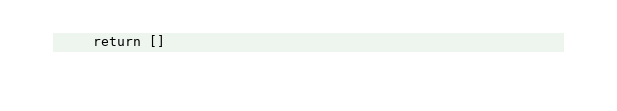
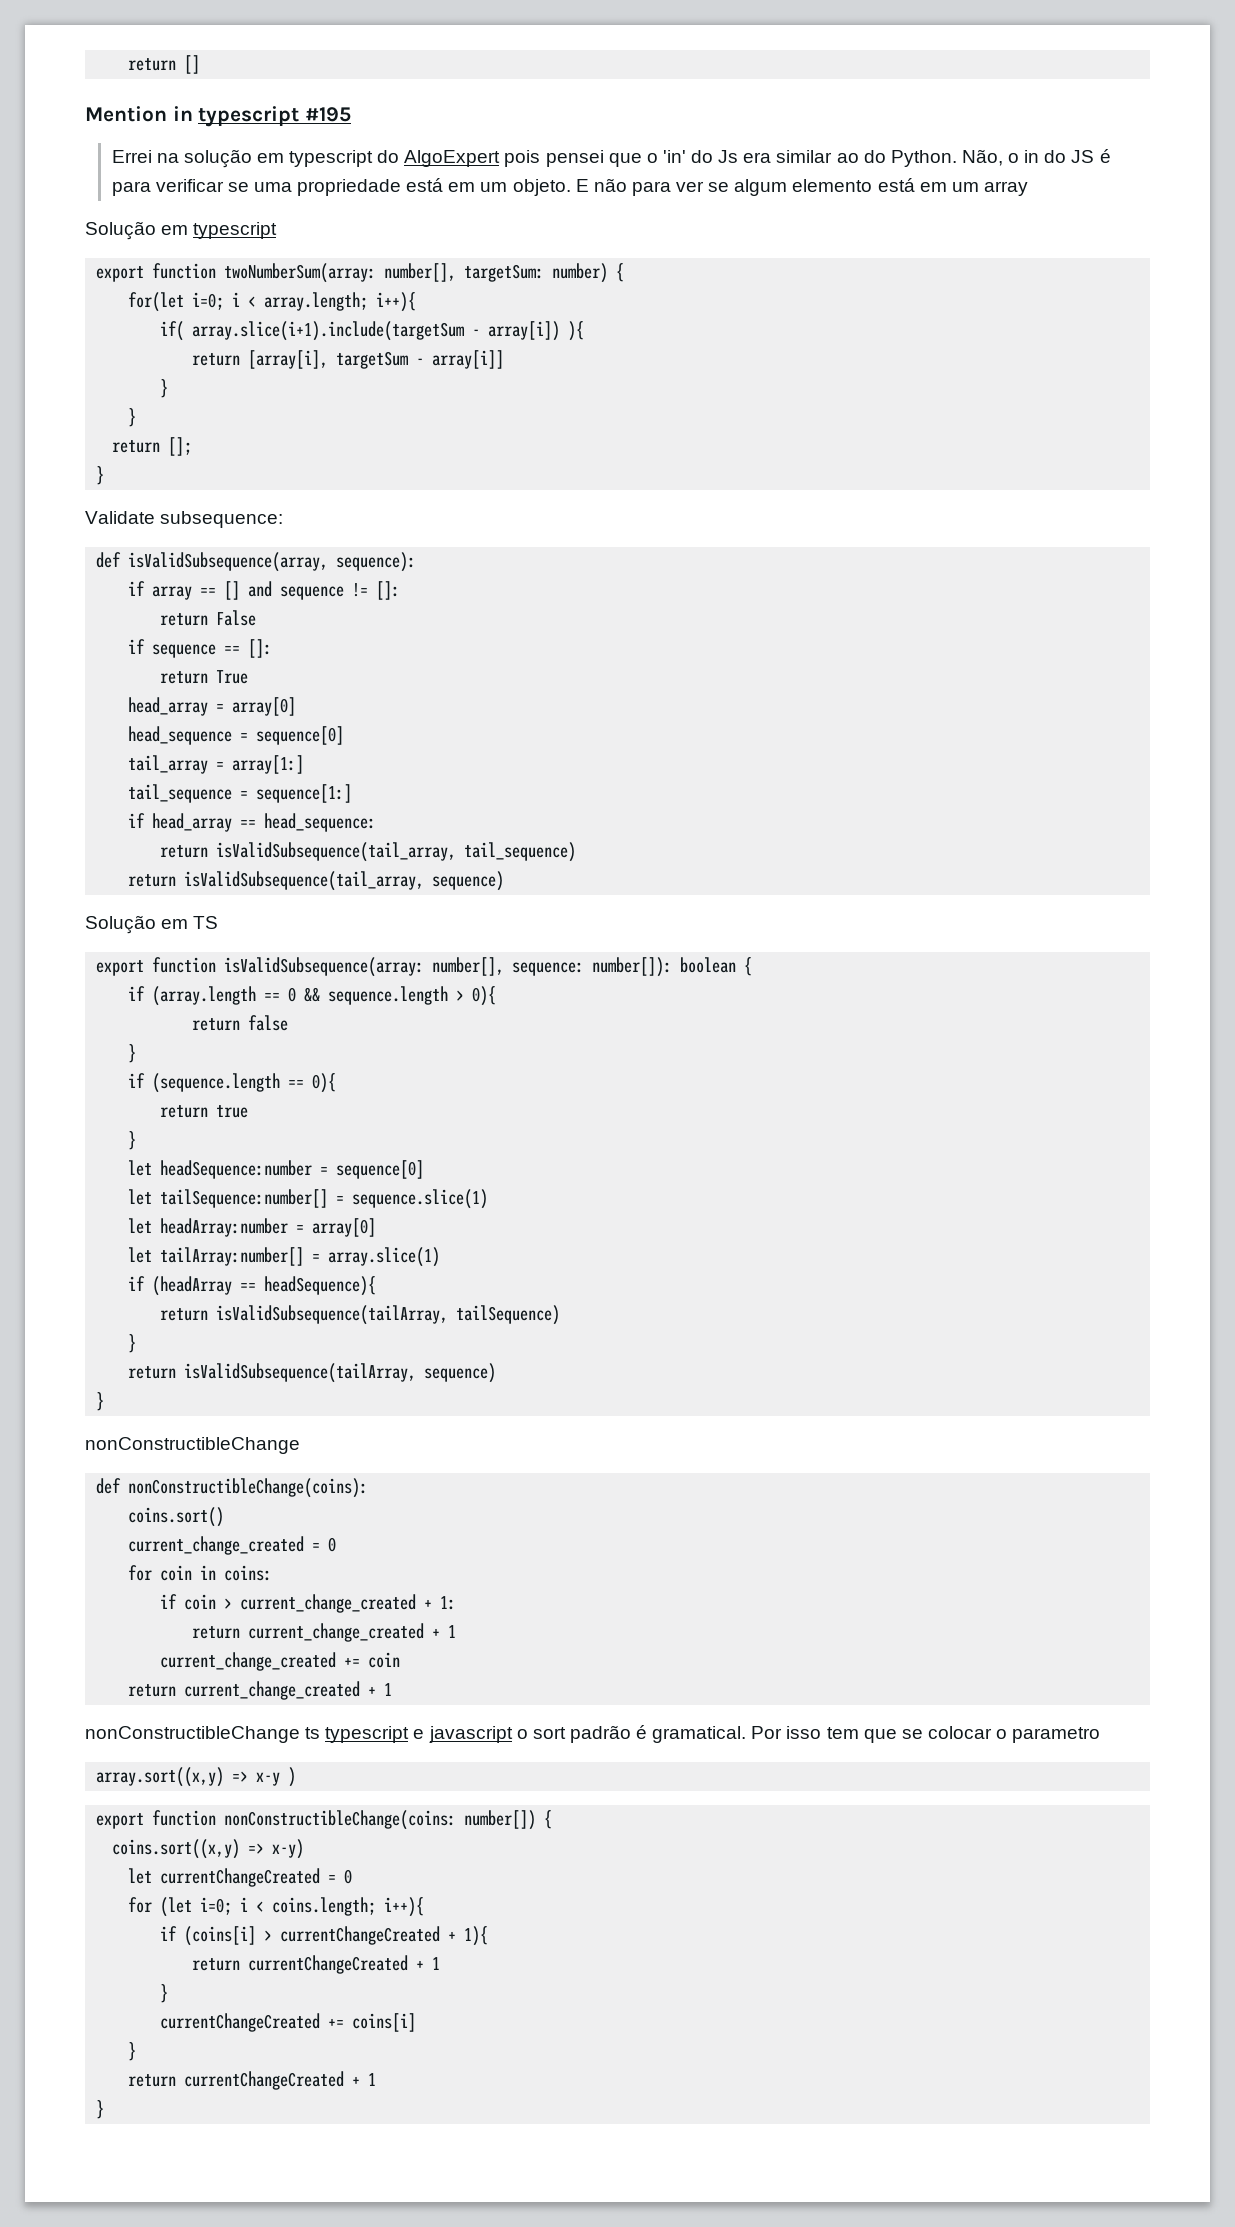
(165, 41) none -> [85,106,352,127] [111,149,1111,168] [111,178,1028,196] [85,221,278,240] [96,263,625,283] [128,292,417,312] [160,321,585,341] [192,350,505,369] [160,379,169,398] [128,408,137,427] [112,437,193,456] [96,466,105,485] [85,511,284,528] [96,552,417,572] [128,581,401,600] [160,610,257,626] [128,639,273,658] [160,670,249,684] [128,697,297,716] [128,726,345,745] [128,755,305,774] [128,784,353,803] [128,813,377,832] [160,842,577,862] [128,871,505,891] [85,915,219,934] [96,957,753,977] [128,986,497,1006] [192,1015,289,1031] [128,1044,137,1063] [128,1073,337,1093] [160,1105,249,1118] [128,1131,137,1150] [128,1160,425,1179] [128,1189,489,1209] [128,1218,377,1237] [128,1247,441,1267] [128,1276,377,1296] [160,1305,561,1325] [128,1334,137,1353] [128,1363,497,1383] [96,1392,105,1411] [85,1437,300,1454] [96,1478,369,1498] [128,1507,225,1527] [128,1536,337,1555] [128,1565,273,1581] [160,1594,457,1613] [192,1623,457,1642] [160,1652,401,1671] [128,1681,393,1700] [85,1725,1101,1743] [96,1767,297,1787] [96,1810,553,1830] [112,1839,305,1859] [128,1868,353,1887] [128,1897,425,1917] [160,1926,489,1946] [192,1955,441,1974] [160,1984,169,2003] [160,2013,417,2032] [128,2042,137,2061] [128,2071,377,2090] [96,2100,105,2119] // Mention in typescript #195 // Errei na solução em typescript do AlgoExpert pois pensei que o 'in' do Js era similar ao do Python. Não, o in do JS é para verificar se uma propriedade está em um objeto. E não para ver se algum elemento está em um array // Solução em typescript // export function twoNumberSum(array: number[], targetSum: number) { // for(let i=0; i < array.length; i++){ // if( array.slice(i+1).include(targetSum - array[i]) ){ // return [array[i], targetSum - array[i]] // } // } // return []; // } // Validate subsequence: // def isValidSubsequence(array, sequence): // if array == [] and sequence != []: // return False // if sequence == []: // return True // head_array = array[0] // head_sequence = sequence[0] // tail_array = array[1:] // tail_sequence = sequence[1:] // if head_array == head_sequence: // return isValidSubsequence(tail_array, tail_sequence) // return isValidSubsequence(tail_array, sequence) // Solução em TS // export function isValidSubsequence(array: number[], sequence: number[]): boolean { // if (array.length == 0 && sequence.length > 0){ // return false // } // if (sequence.length == 0){ // return true // } // let headSequence:number = sequence[0] // let tailSequence:number[] = sequence.slice(1) // let headArray:number = array[0] // let tailArray:number[] = array.slice(1) // if (headArray == headSequence){ // return isValidSubsequence(tailArray, tailSequence) // } // return isValidSubsequence(tailArray, sequence) // } // nonConstructibleChange // def nonConstructibleChange(coins): // coins.sort() // current_change_created = 0 // for coin in coins: // if coin > current_change_created + 1: // return current_change_created + 1 // current_change_created += coin // return current_change_created + 1 // nonConstructibleChange ts typescript e javascript o sort padrão é gramatical. Por isso tem que se colocar o parametro // array.sort((x,y) => x-y ) // export function nonConstructibleChange(coins: number[]) { // coins.sort((x,y) => x-y) // let currentChangeCreated = 0 // for (let i=0; i < coins.length; i++){ // if (coins[i] > currentChangeCreated + 1){ // return currentChangeCreated + 1 // } // currentChangeCreated += coins[i] // } // return currentChangeCreated + 1 // }

